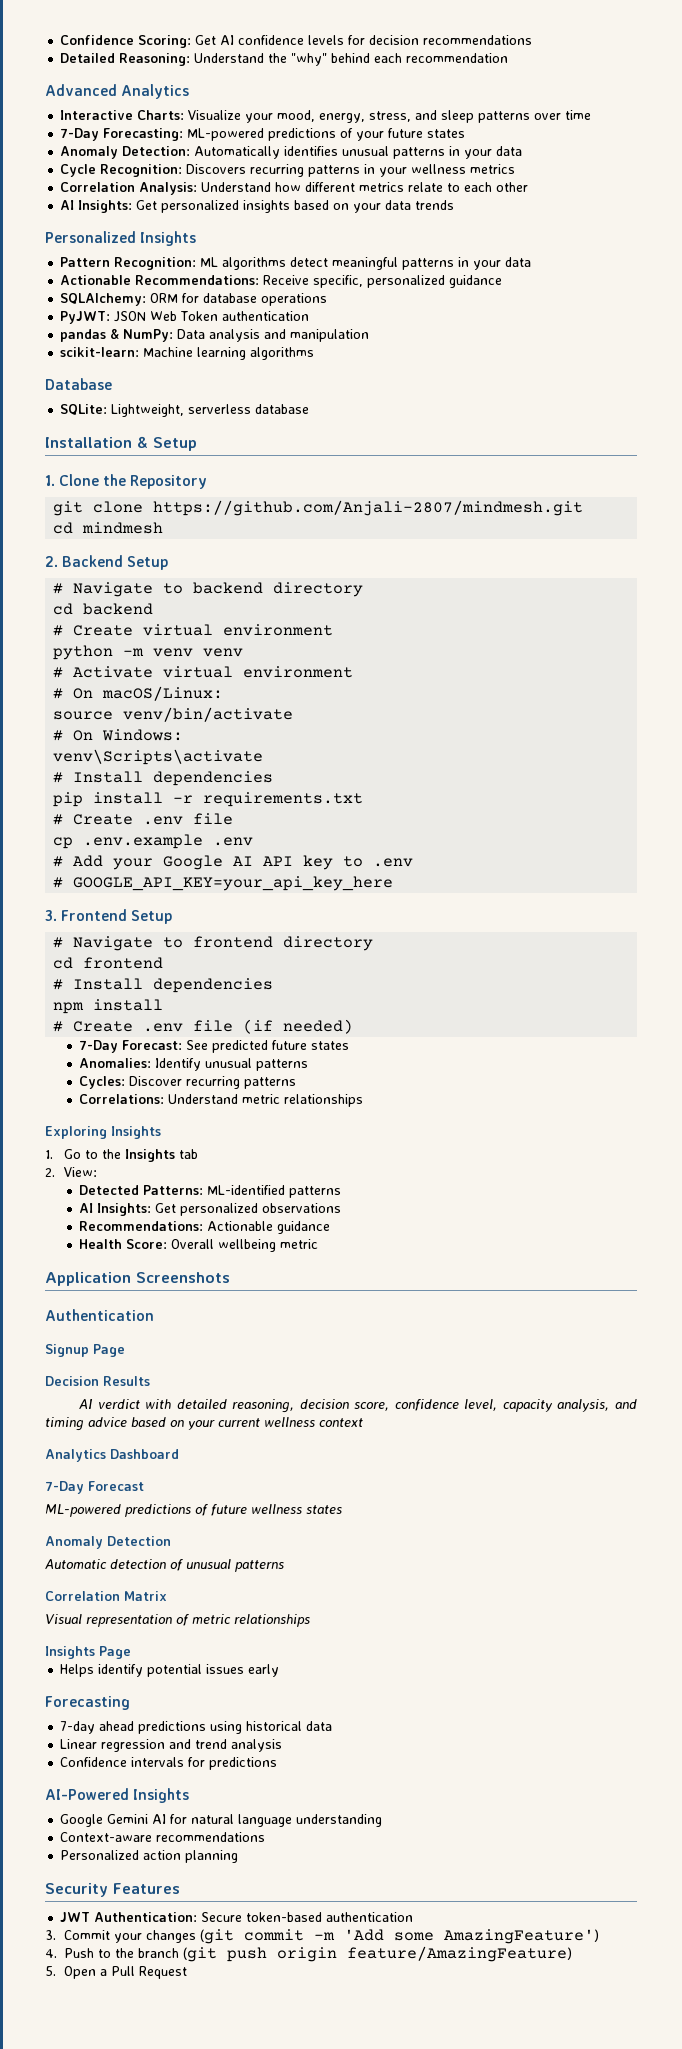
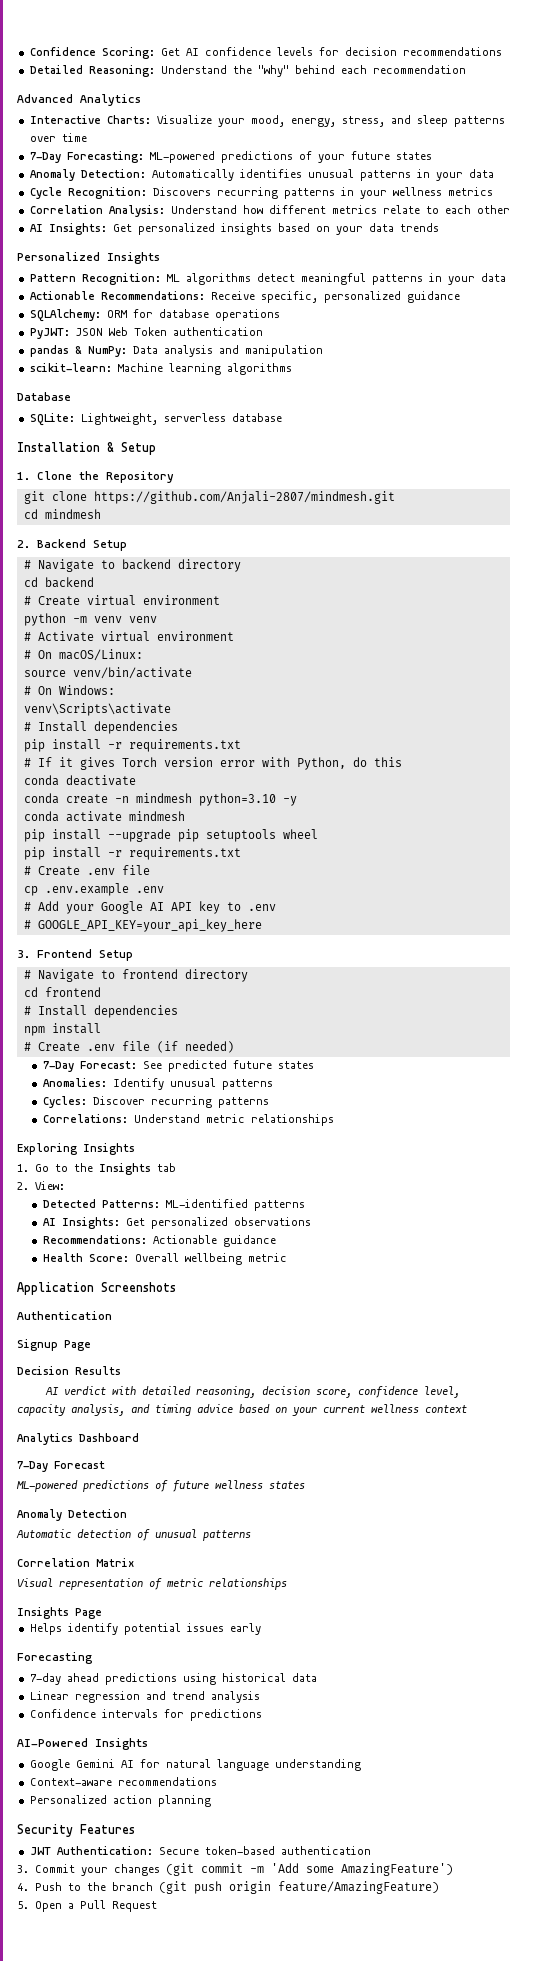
(364, 799) none -> [23,757,402,770] [23,775,136,786] [23,793,297,806] [23,811,185,822] [23,829,318,842] [23,847,241,860] // # If it gives Torch version error with Python, do this // conda deactivate // conda create -n mindmesh python=3.10 -y // conda activate mindmesh // pip install --upgrade pip setuptools wheel // pip install -r requirements.txt

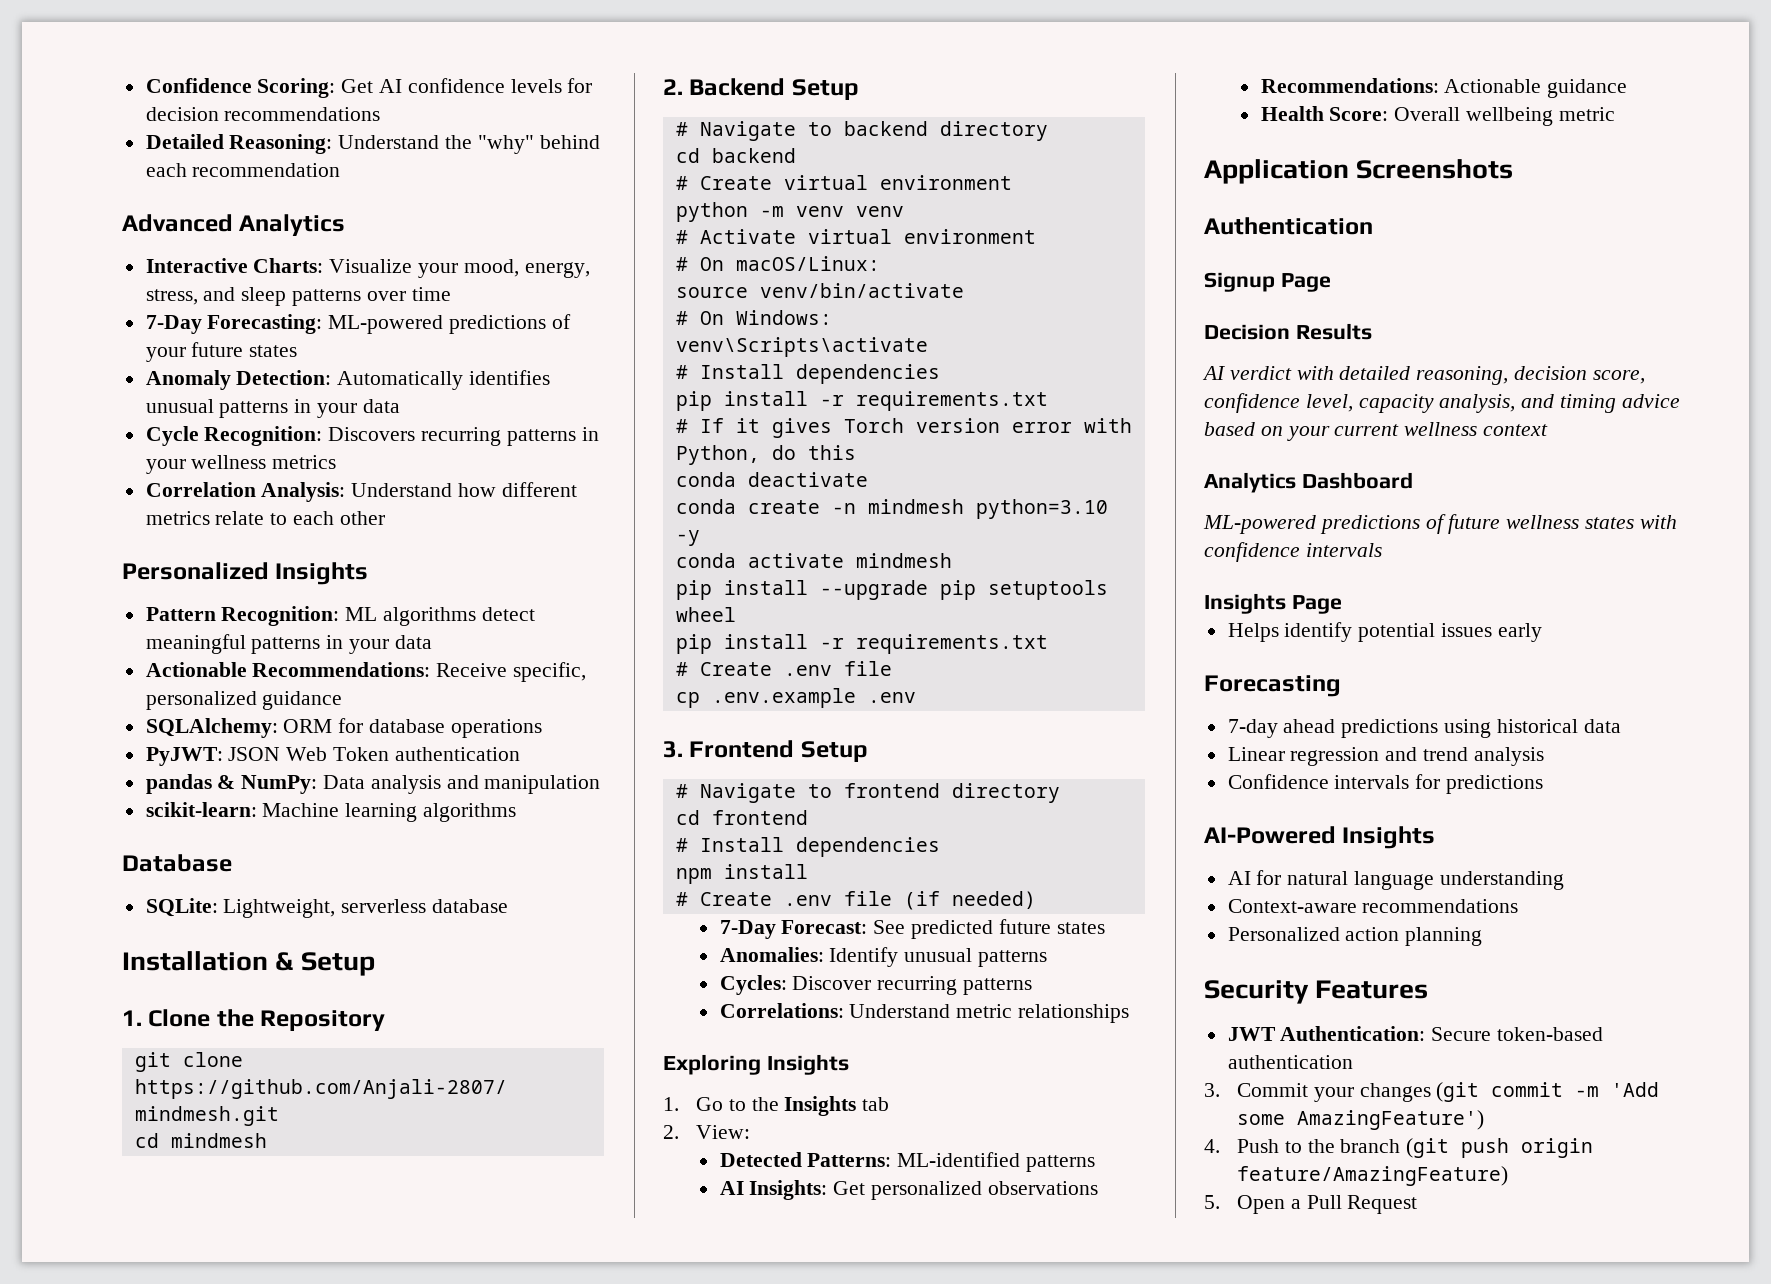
[29,223,439,235] // AI Insights: Get personalized insights based on your data trends -> (385, 518) none
[23,901,276,914] [23,919,262,932] // # Add your Google AI API key to .env // # GOOGLE_API_KEY=your_api_key_here -> (916, 697) none
[17,1461,105,1472] // 7-Day Forecast -> (1413, 480) none
[17,1509,127,1521] [16,1529,251,1541] [17,1558,134,1567] [17,1578,287,1590] // Anomaly Detection // Automatic detection of unusual patterns // Correlation Matrix // Visual representation of metric relationships -> [1639,515,1677,529] [1204,542,1382,562] with confidence intervals
[29,1759,115,1771] Google Gemini -> (1436, 837) none

